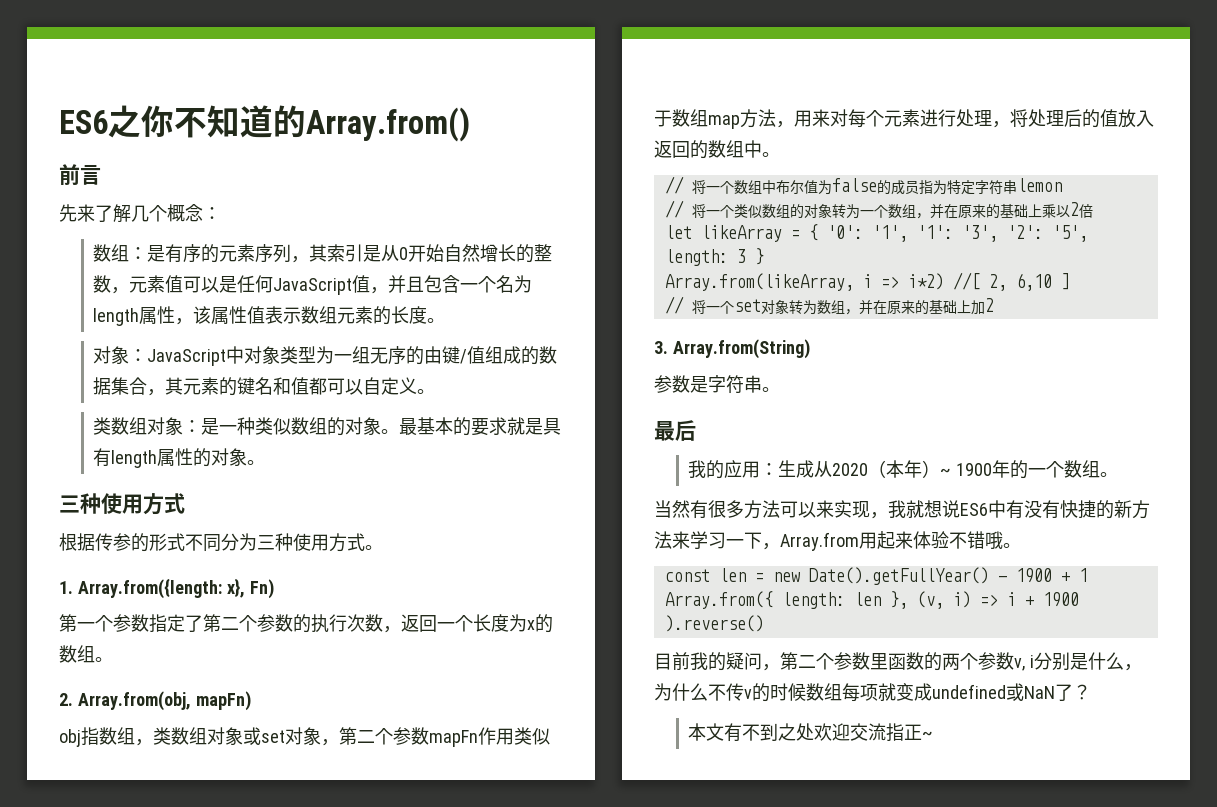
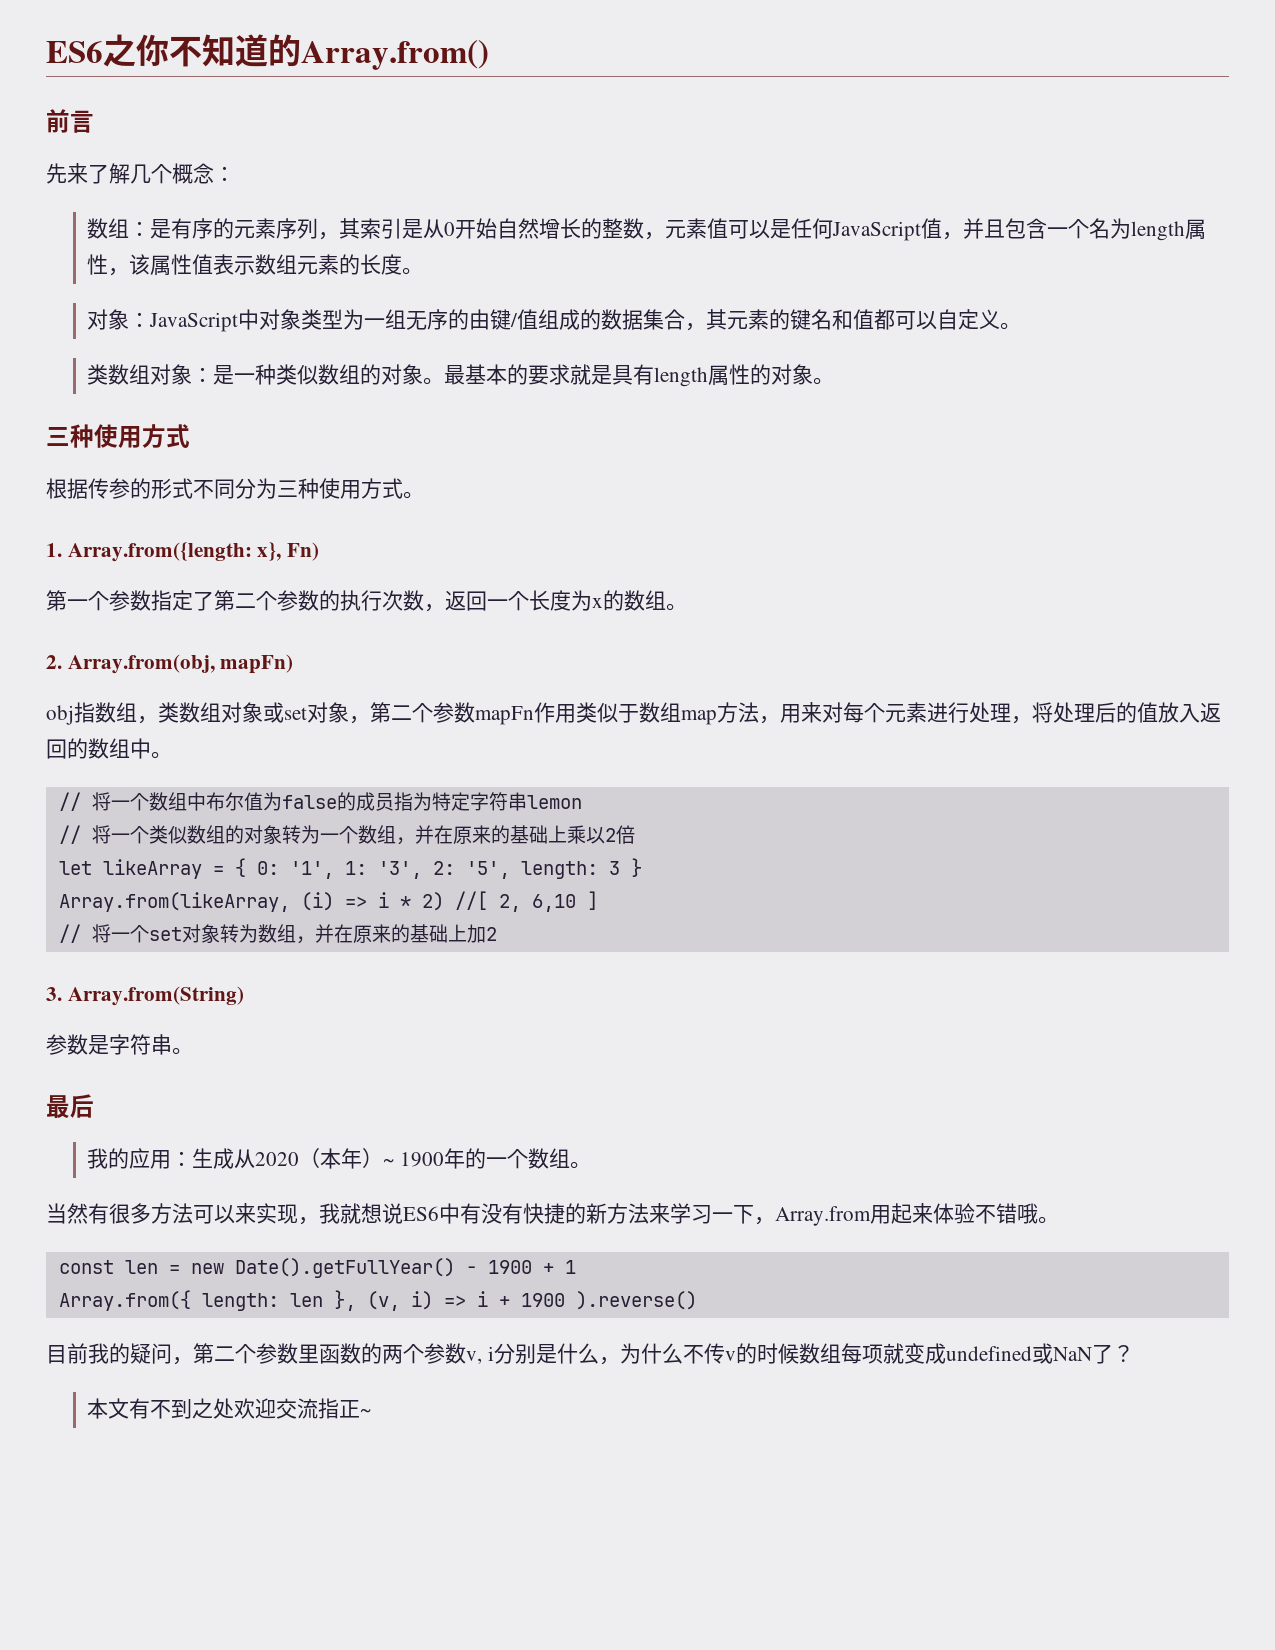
[826,225,1043,242] '0': '1', '1': '3', '2': -> [256,861,455,879] 0: '1', 1: '3', 2:
[862,273,944,290] i => i*2) -> [300,892,444,911] (i) => i * 2)

